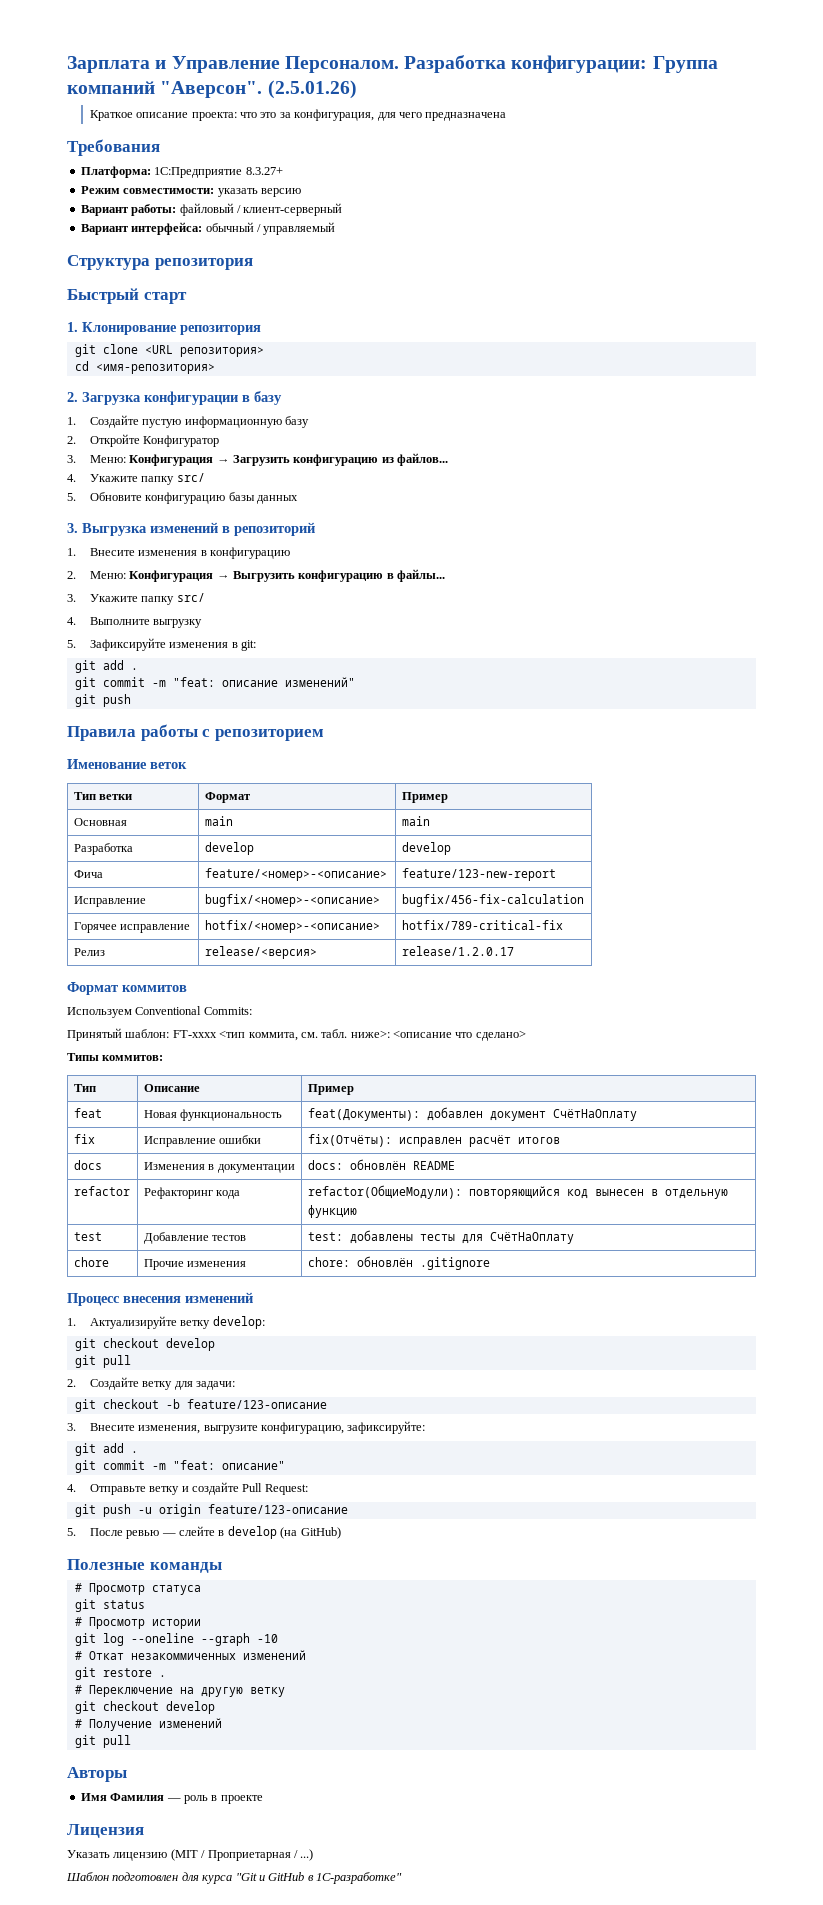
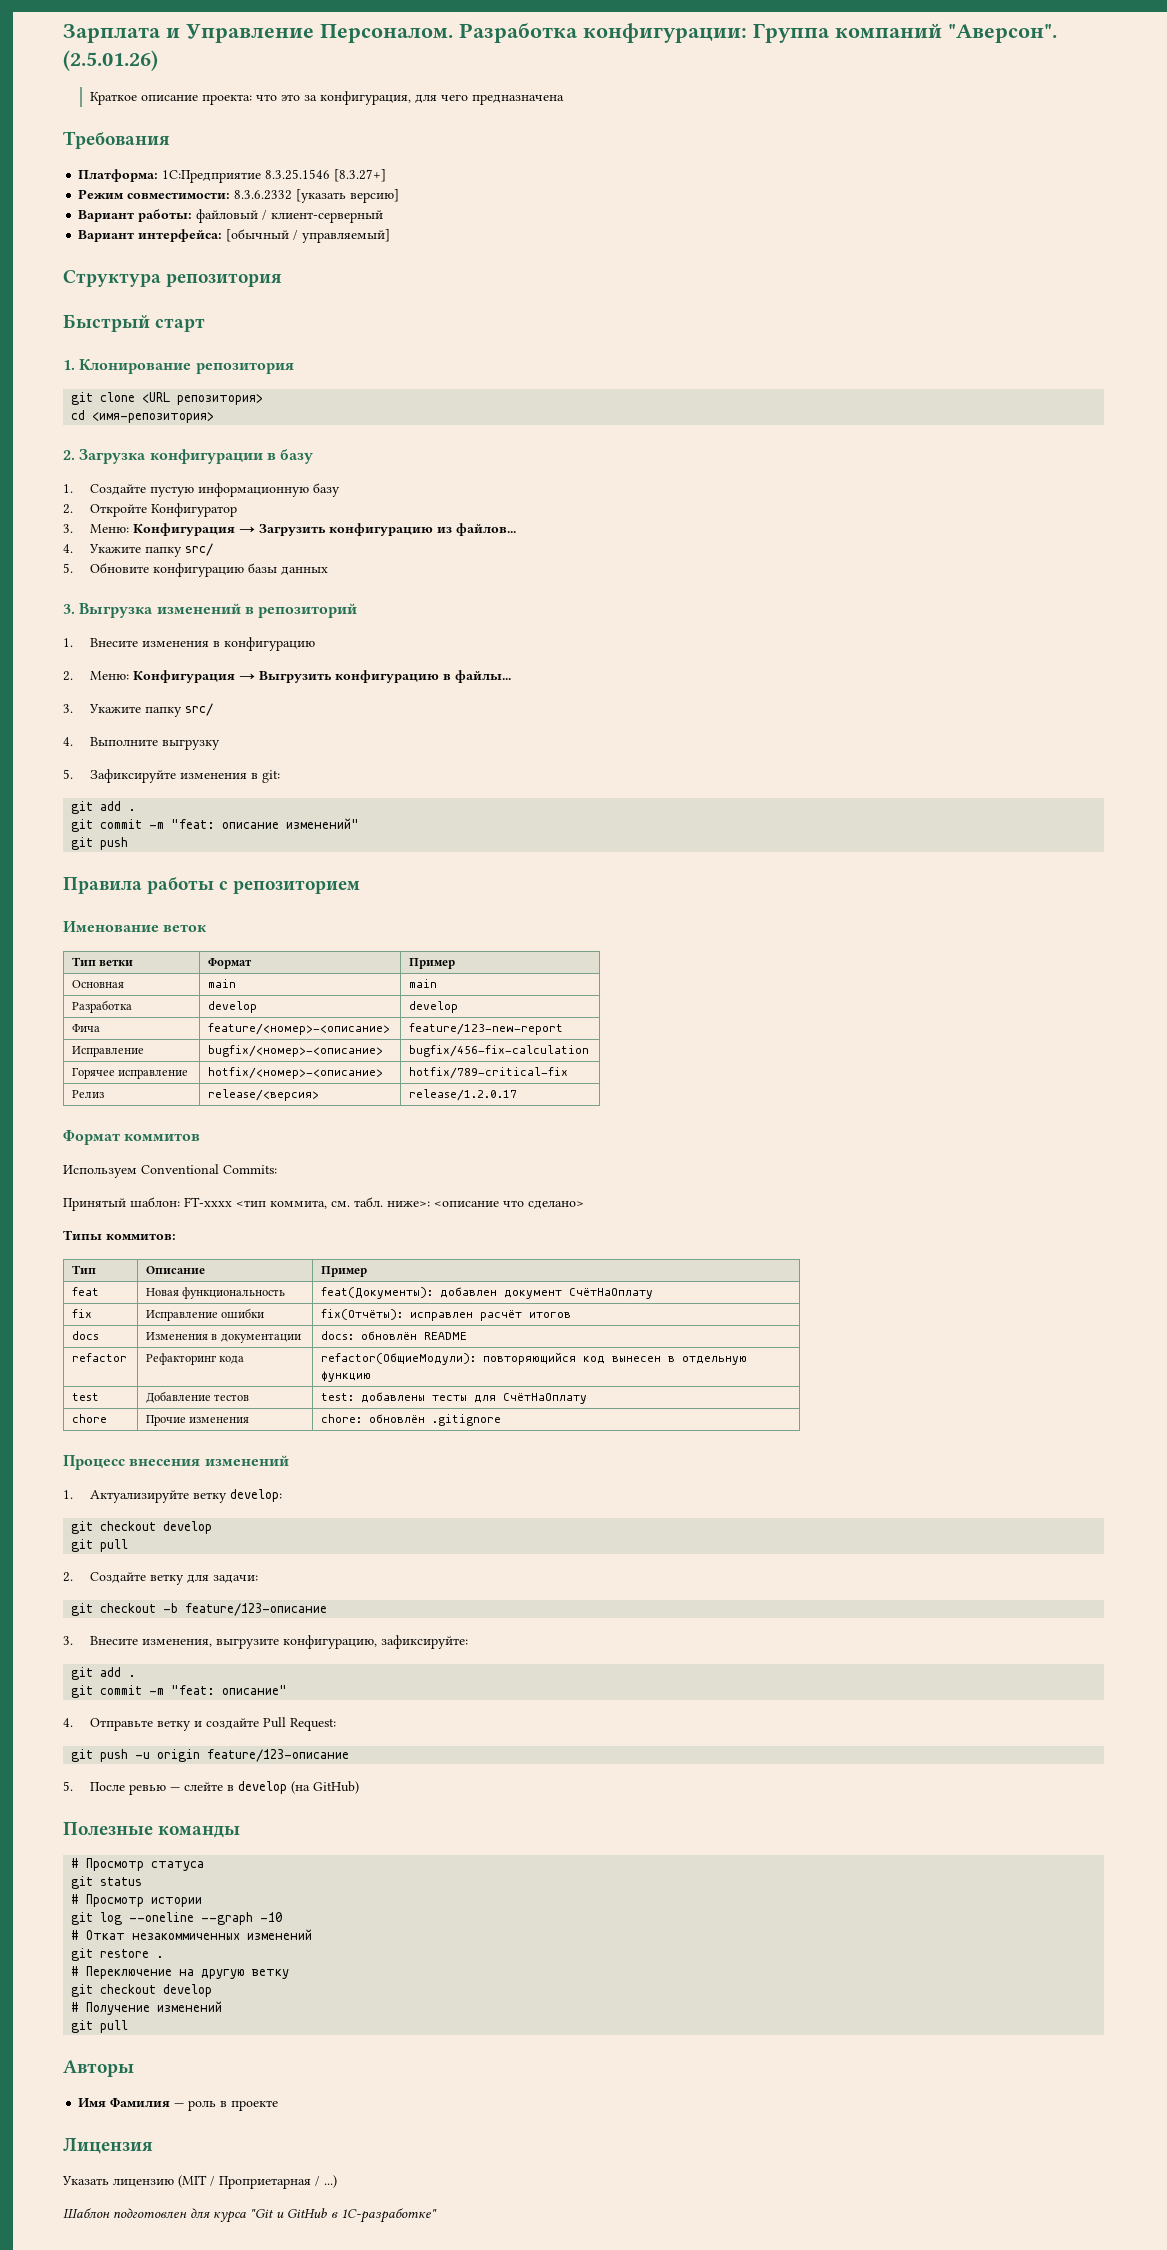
[245,167,283,175] 8.3.27+ -> [265,169,387,182] 8.3.25.1546 [8.3.27+]
[217,188,301,197] указать версию -> [234,189,400,203] 8.3.6.2332 [указать версию]
[205,222,336,235] обычный / управляемый -> [226,229,391,243] [обычный / управляемый]

